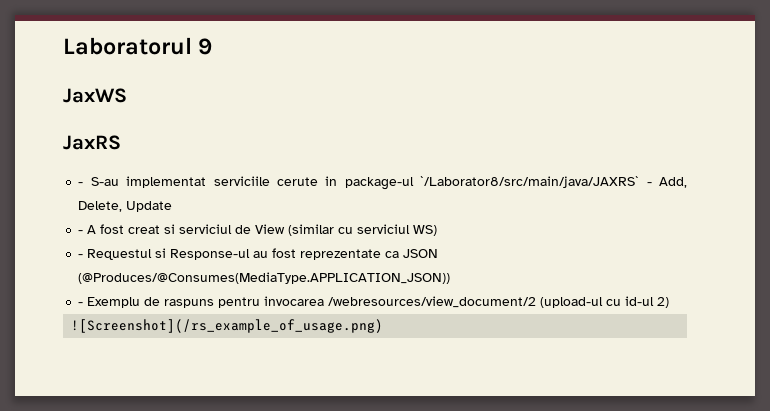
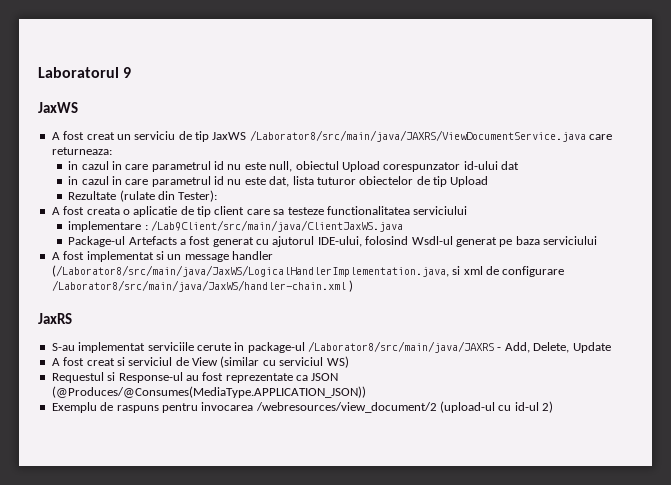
(127, 95) none -> [51,130,613,142] [51,147,112,155] [68,161,520,172] [68,176,489,187] [68,190,218,202] [51,206,468,217] [68,220,403,232] [68,236,598,247] [51,251,273,262] [51,265,565,277] [51,280,354,292] // A fost creat un serviciu de tip JaxWS /Laborator8/src/main/java/JAXRS/ViewDocumentService.java care returneaza: // in cazul in care parametrul id nu este null, obiectul Upload corespunzator id-ului dat // in cazul in care parametrul id nu este dat, lista tuturor obiectelor de tip Upload // Rezultate (rulate din Tester): // A fost creata o aplicatie de tip client care sa testeze functionalitatea serviciului // implementare : /Lab9Client/src/main/java/ClientJaxWS.java // Package-ul Artefacts a fost generat cu ajutorul IDE-ului, folosind Wsdl-ul generat pe baza serviciului // A fost implementat si un message handler (/Laborator8/src/main/java/JaxWS/LogicalHandlerImplementation.java, si xml de configurare /Laborator8/src/main/java/JaxWS/handler-chain.xml )
[78,182,84,186] - -> (72, 318) none
[420,176,640,188] `/Laborator8/src/main/java/JAXRS` -> [308,341,494,353] /Laborator8/src/main/java/JAXRS
[78,230,84,234] - -> (611, 347) none
[78,254,84,258] - -> (349, 362) none
[78,302,84,306] - -> (366, 392) none
[71,319,384,333] // ![Screenshot](/rs_example_of_usage.png) -> (554, 407) none

